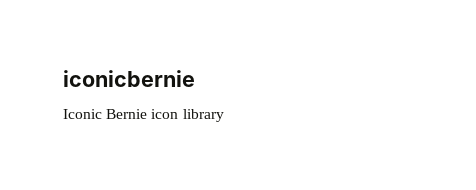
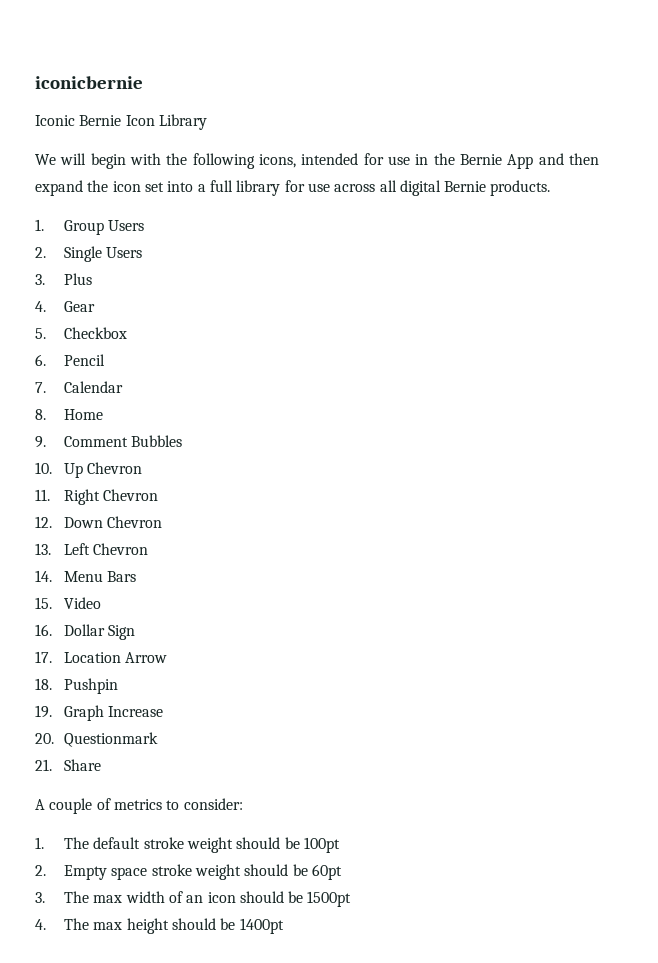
[151,109,224,122] icon library -> [125,114,207,130] [35,153,599,169] [35,180,551,196] [35,219,145,235] [35,246,143,262] [35,273,92,285] [35,301,95,312] [35,327,127,339] [35,354,105,366] [35,381,123,393] [35,409,103,420] [35,435,183,448] [35,462,143,478] [35,489,159,505] [35,516,163,528] [35,543,149,555] [35,570,137,582] [35,597,101,609] [35,624,136,640] [35,651,168,663] [35,678,118,694] [35,705,164,721] [35,732,158,747] [35,759,101,771] [35,798,243,814] [35,837,340,853] [35,864,342,880] [35,891,352,907] [35,918,284,934] Icon Library // We will begin with the following icons, intended for use in the Bernie App and then expand the icon set into a full library for use across all digital Bernie products. // 1. Group Users // 2. Single Users // 3. Plus // 4. Gear // 5. Checkbox // 6. Pencil // 7. Calendar // 8. Home // 9. Comment Bubbles // 10. Up Chevron // 11. Right Chevron // 12. Down Chevron // 13. Left Chevron // 14. Menu Bars // 15. Video // 16. Dollar Sign // 17. Location Arrow // 18. Pushpin // 19. Graph Increase // 20. Questionmark // 21. Share // A couple of metrics to consider: // 1. The default stroke weight should be 100pt // 2. Empty space stroke weight should be 60pt // 3. The max width of an icon should be 1500pt // 4. The max height should be 1400pt

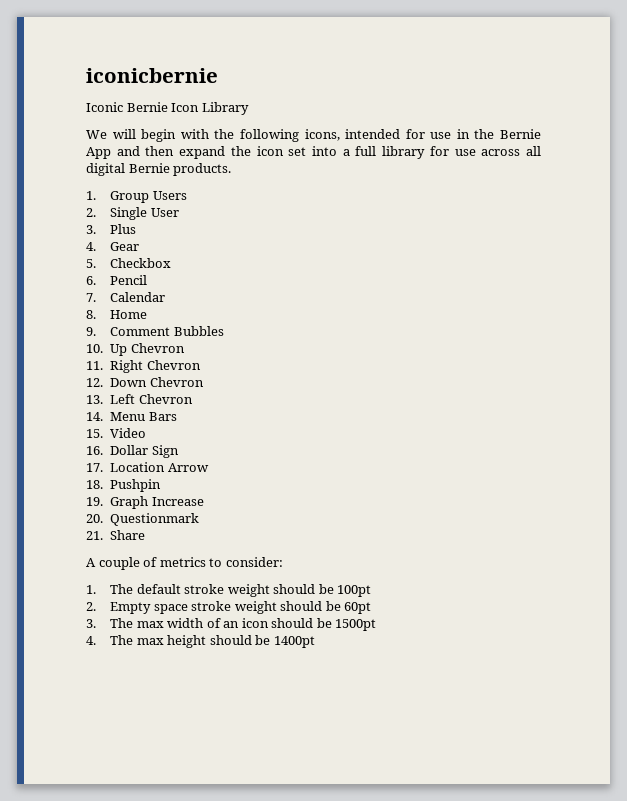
[106,247,143,258] Users -> [150,208,179,217] User

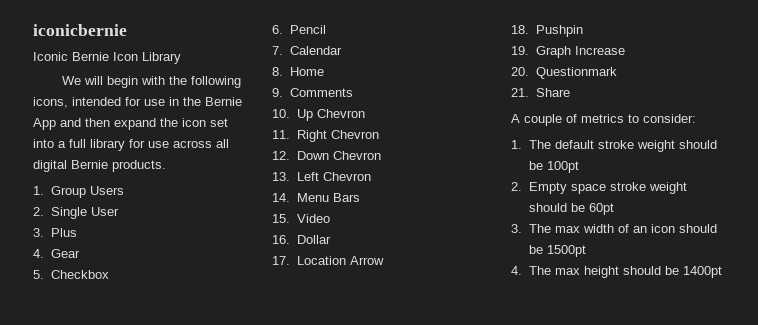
[109,326,224,336] Comment Bubbles -> [289,88,353,97] Comments
[151,445,179,458] Sign -> (331, 239) none

